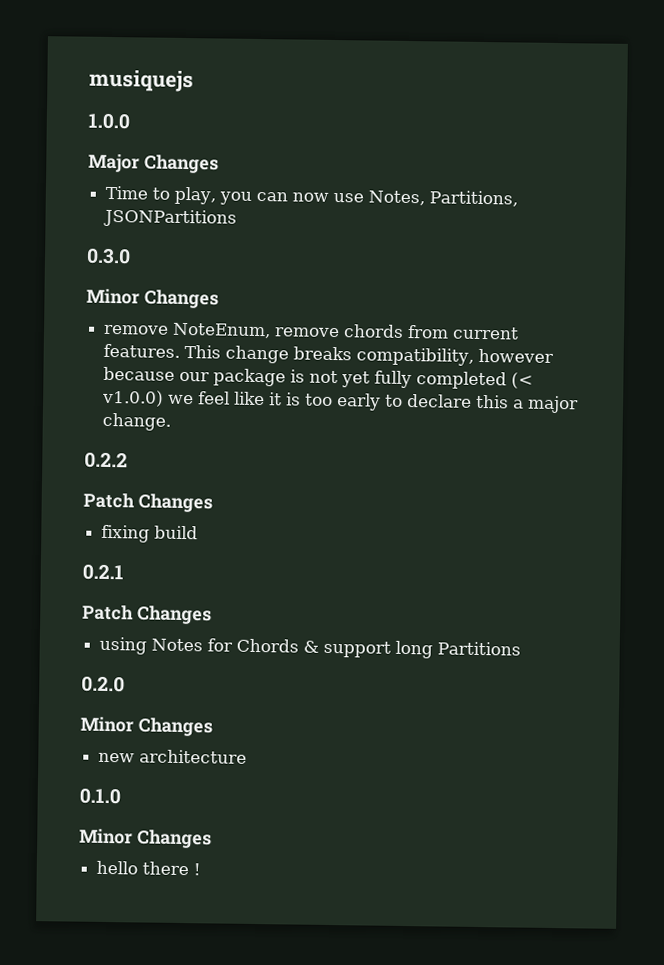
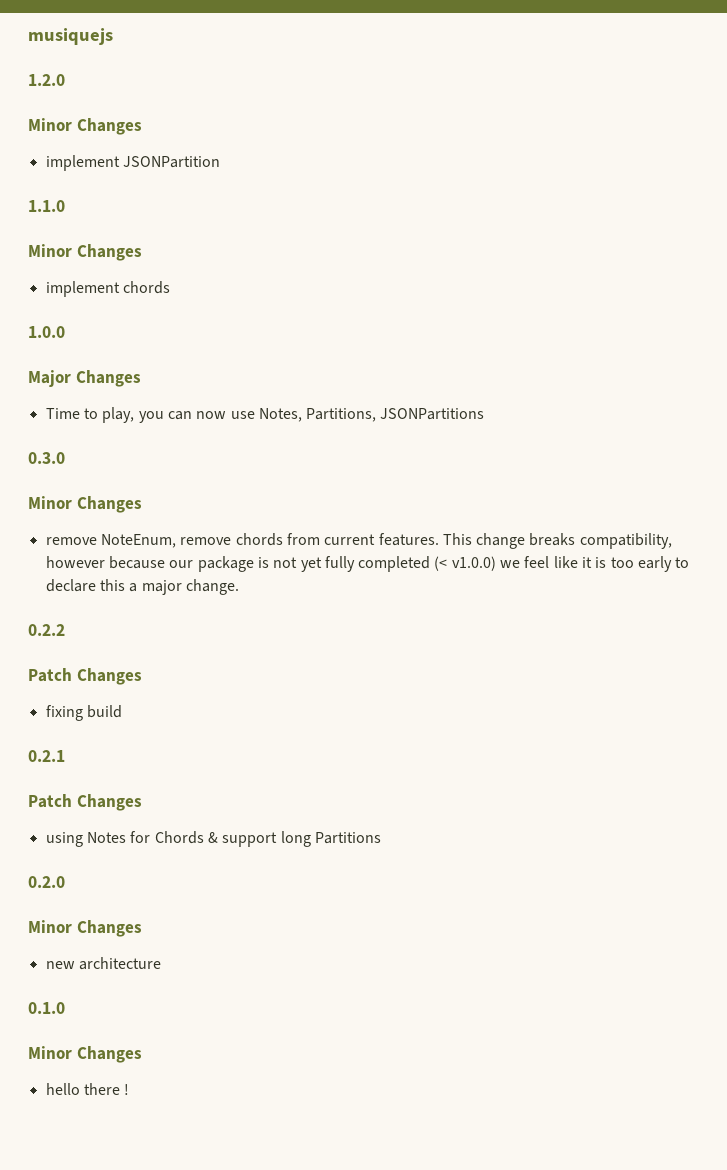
(194, 81) none -> [28,74,65,86] [28,118,142,135] [45,155,220,171] [28,200,65,212] [28,244,142,261] [45,281,170,297] // 1.2.0 // Minor Changes // implement JSONPartition // 1.1.0 // Minor Changes // implement chords

